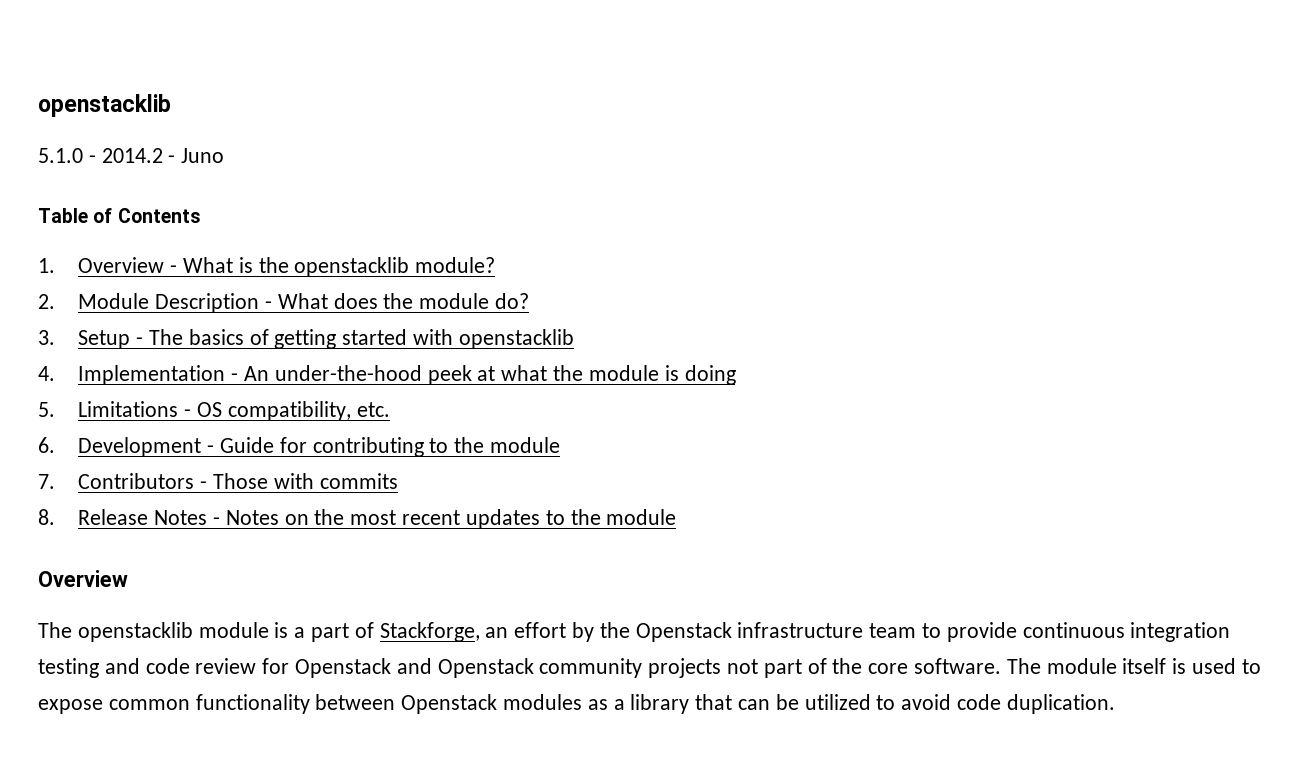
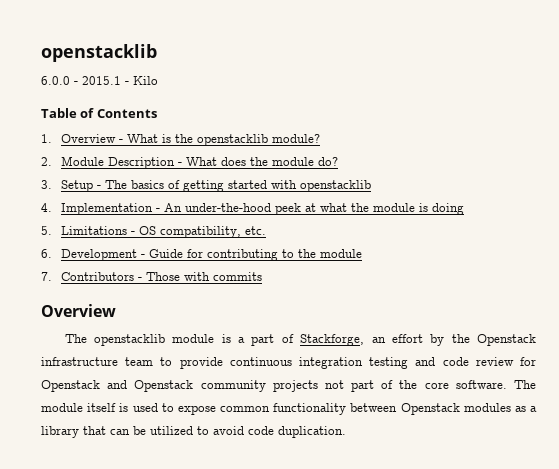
[38,94,171,117] [38,148,225,163] openstacklib // 5.1.0 - 2014.2 - Juno -> [41,44,157,62] [41,76,158,85] openstacklib // 6.0.0 - 2015.1 - Kilo
[38,509,677,529] // 8. Release Notes - Notes on the most recent updates to the module -> (262, 276) none

